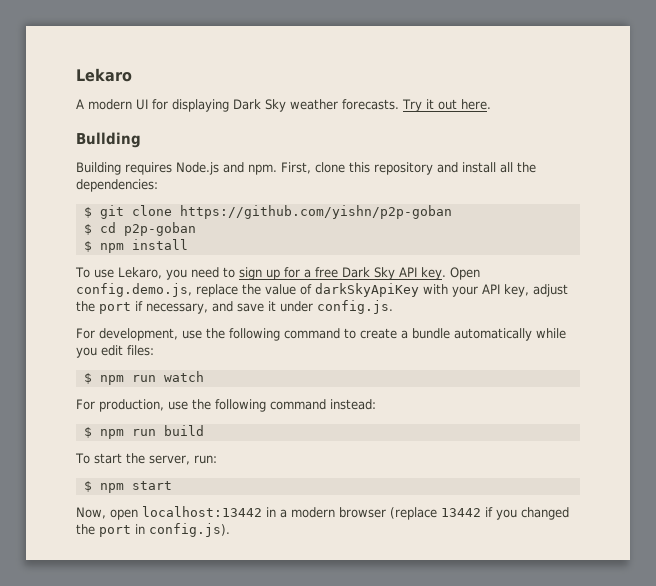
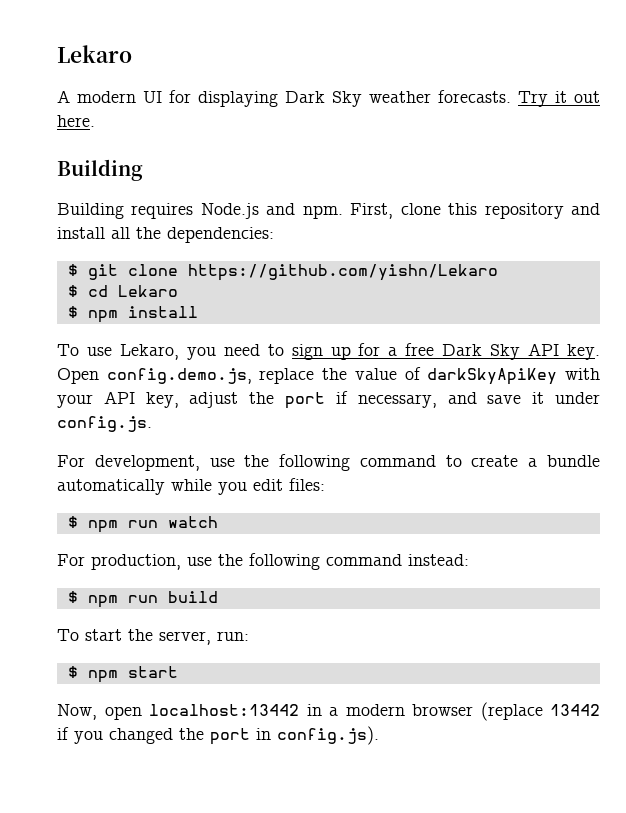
[76,132,141,148] Bullding -> [57,159,143,181] Building
[179,205,452,219] https://github.com/yishn/p2p-goban -> [187,264,498,281] https://github.com/yishn/Lekaro
[123,222,196,236] p2p-goban -> [117,285,178,297] Lekaro

